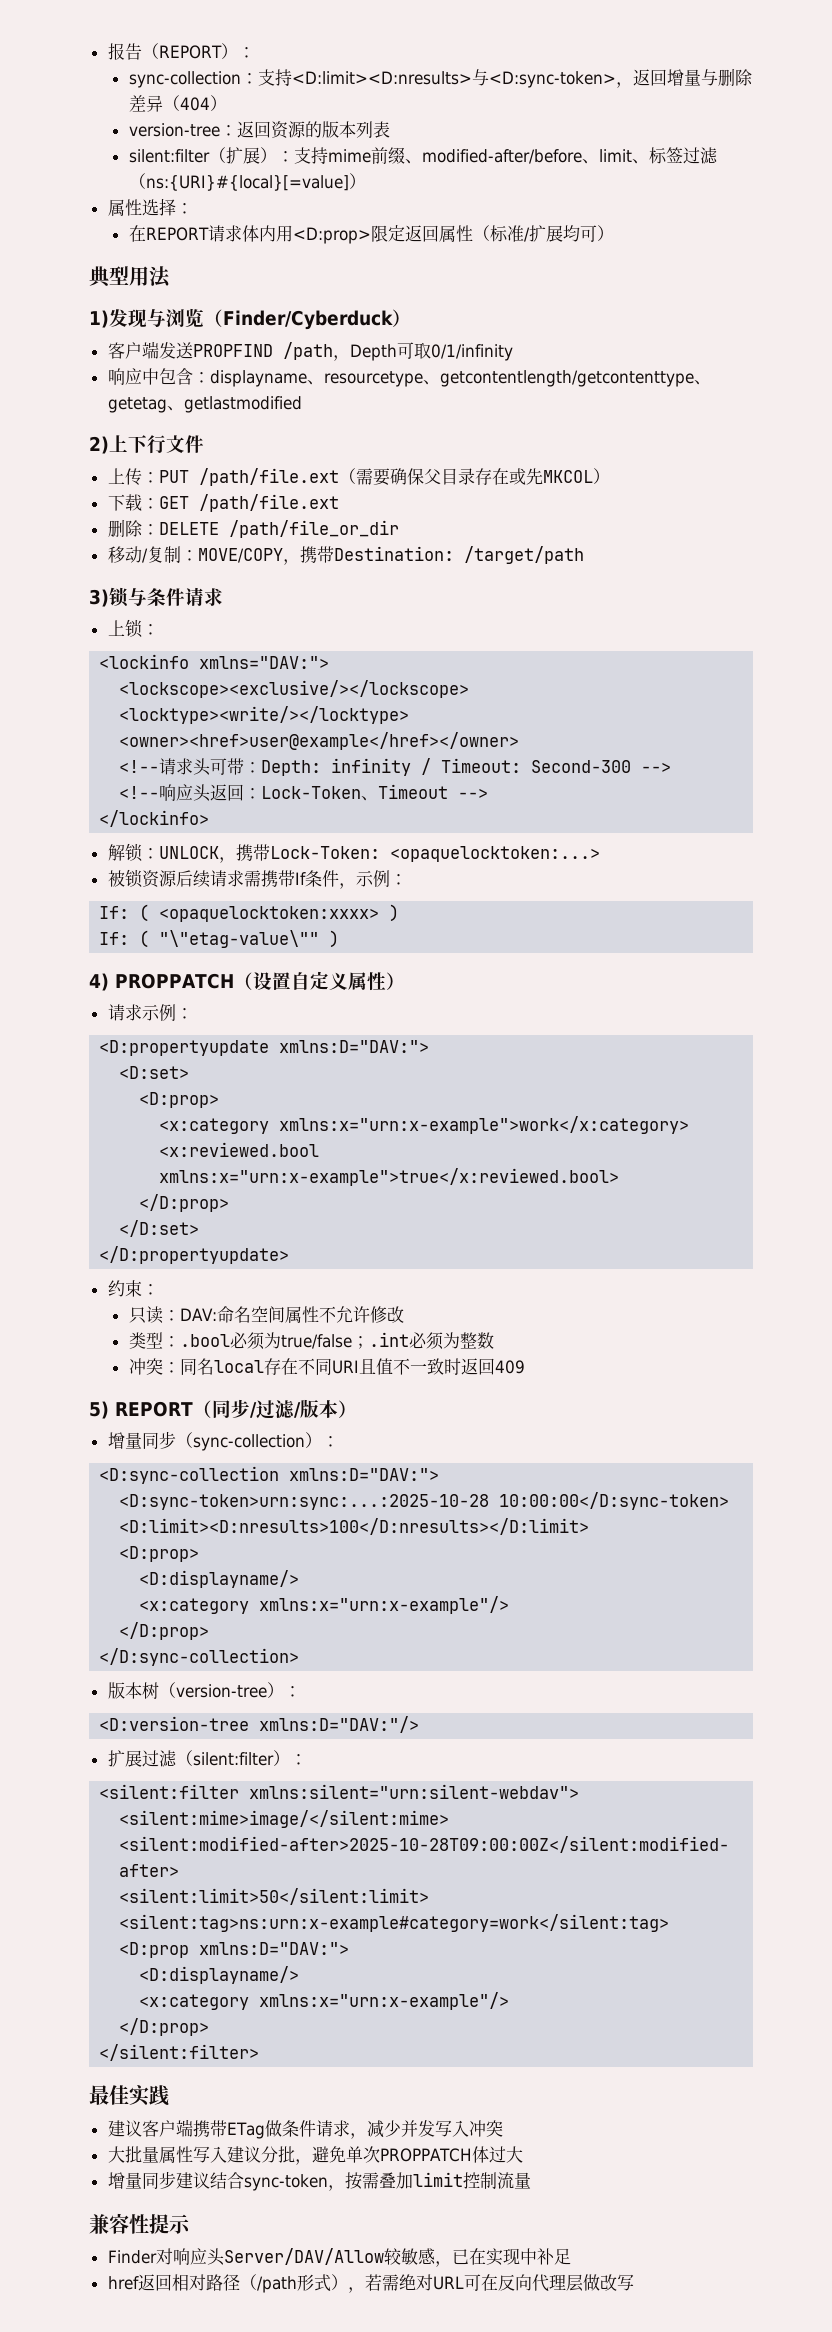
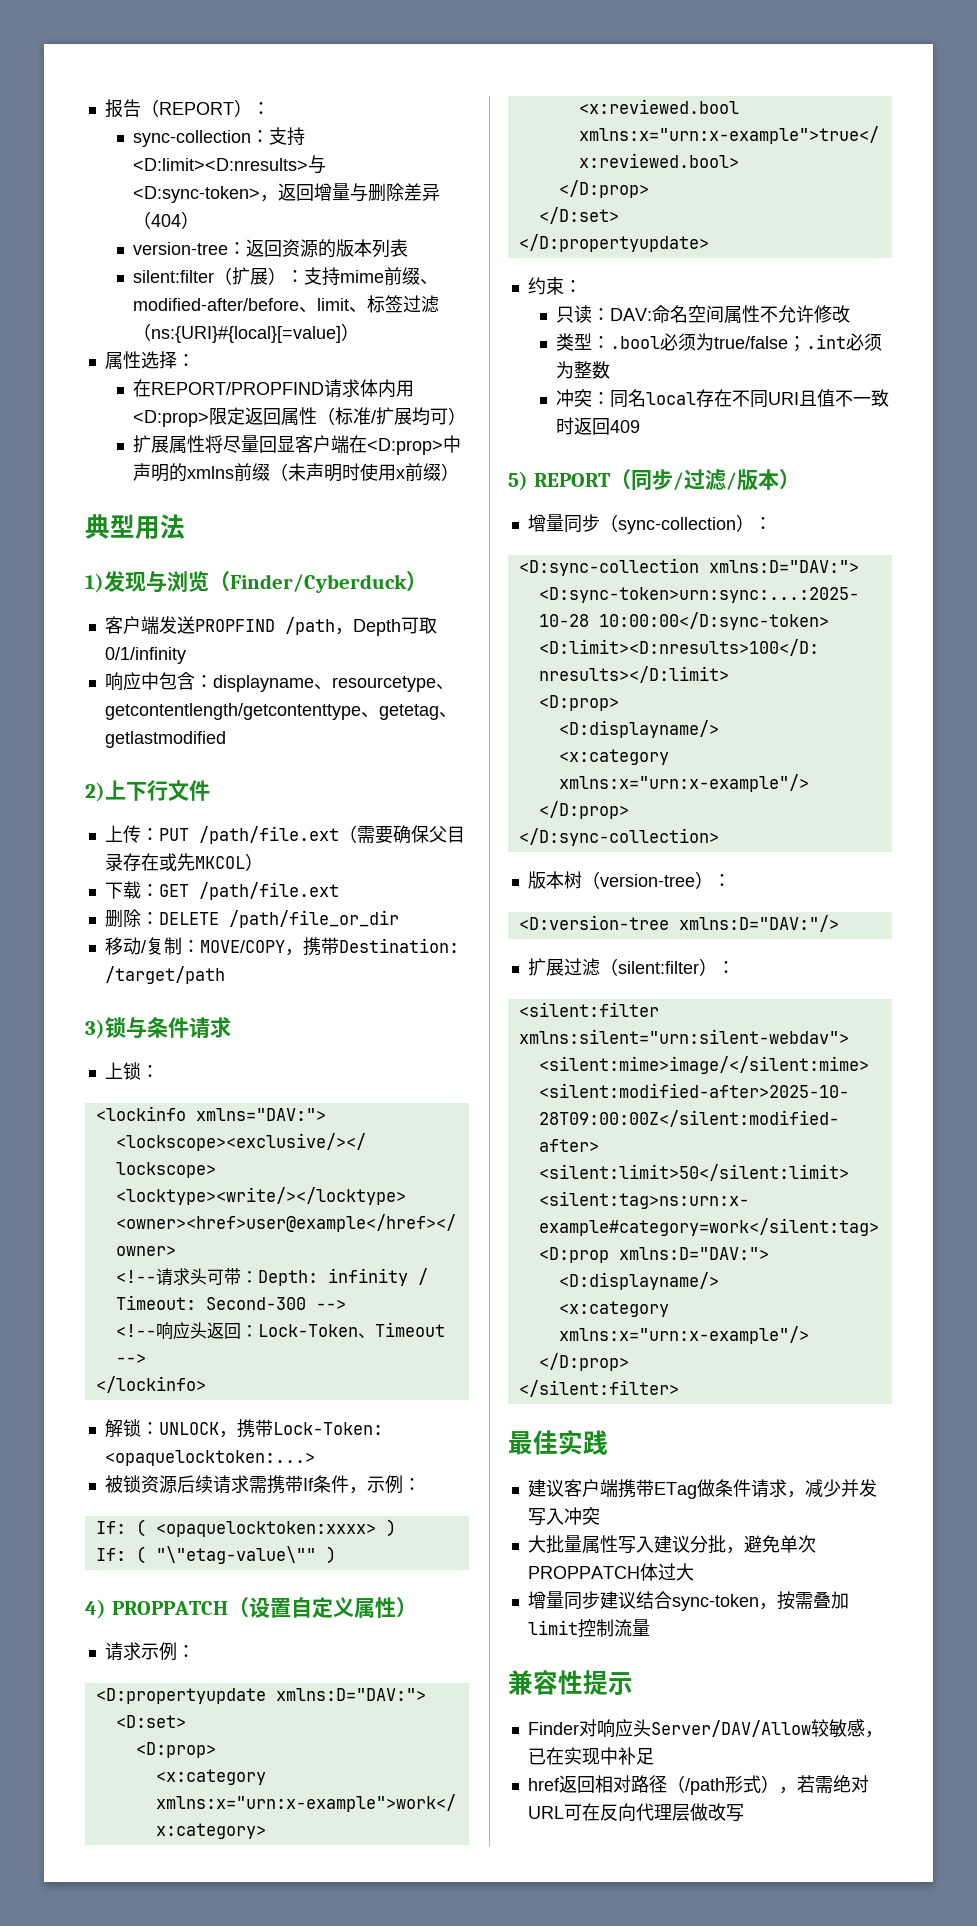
[145,227,209,241] REPORT -> [151,382,325,395] REPORT/PROPFIND
(614, 233) none -> [133,435,462,455] [133,463,460,482] // 扩展属性将尽量回显客户端在<D:prop>中声明的xmlns前缀（未声明时使用x前缀）

